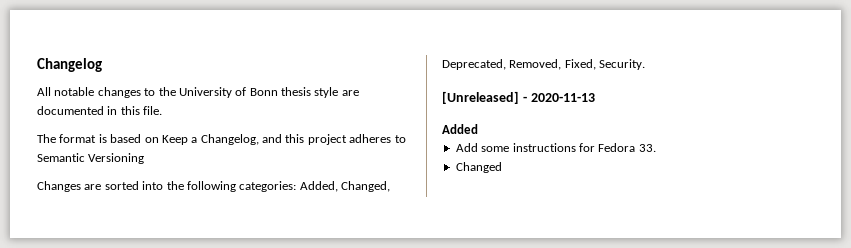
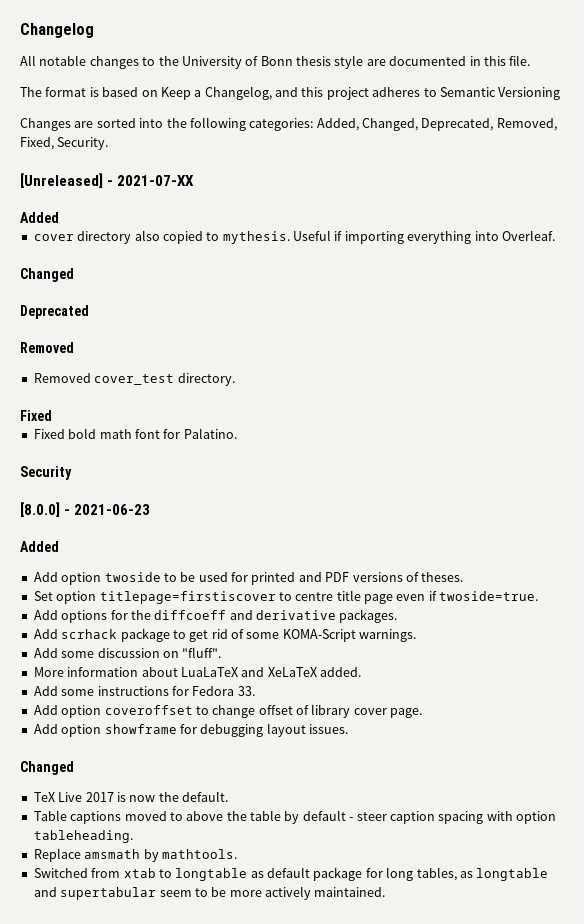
[530,93,595,102] [442,124,478,134] 2020-11-13 // Added -> [117,175,195,186] [20,212,59,223] [33,230,555,244] [20,268,74,282] [20,305,89,319] [20,342,74,353] [33,373,235,386] [20,410,52,421] [33,428,237,439] [20,466,72,480] [20,502,151,517] [20,541,59,552] [33,572,464,585] [33,590,539,604] [33,609,398,623] [33,628,417,642] [33,647,222,658] [33,667,361,677] 2021-07-XX // Added // cover directory also copied to mythesis. Useful if importing everything into Overleaf. // Changed // Deprecated // Removed // Removed cover_test directory. // Fixed // Fixed bold math font for Palatino. // Security // [8.0.0] - 2021-06-23 // Added // Add option twoside to be used for printed and PDF versions of theses. // Set option titlepage=firstiscover to centre title page even if twoside=true. // Add options for the diffcoeff and derivative packages. // Add scrhack package to get rid of some KOMA-Script warnings. // Add some discussion on "fluff". // More information about LuaLaTeX and XeLaTeX added.
[455,162,502,173] Changed -> [33,704,423,718] [33,723,348,737] [20,761,74,775] [33,791,228,802] [33,810,556,824] [33,830,133,843] [33,848,237,862] [33,867,549,881] [33,886,386,900] Add option coveroffset to change offset of library cover page. // Add option showframe for debugging layout issues. // Changed // TeX Live 2017 is now the default. // Table captions moved to above the table by default - steer caption spacing with option tableheading. // Replace amsmath by mathtools. // Switched from xtab to longtable as default package for long tables, as longtable and supertabular seem to be more actively maintained.

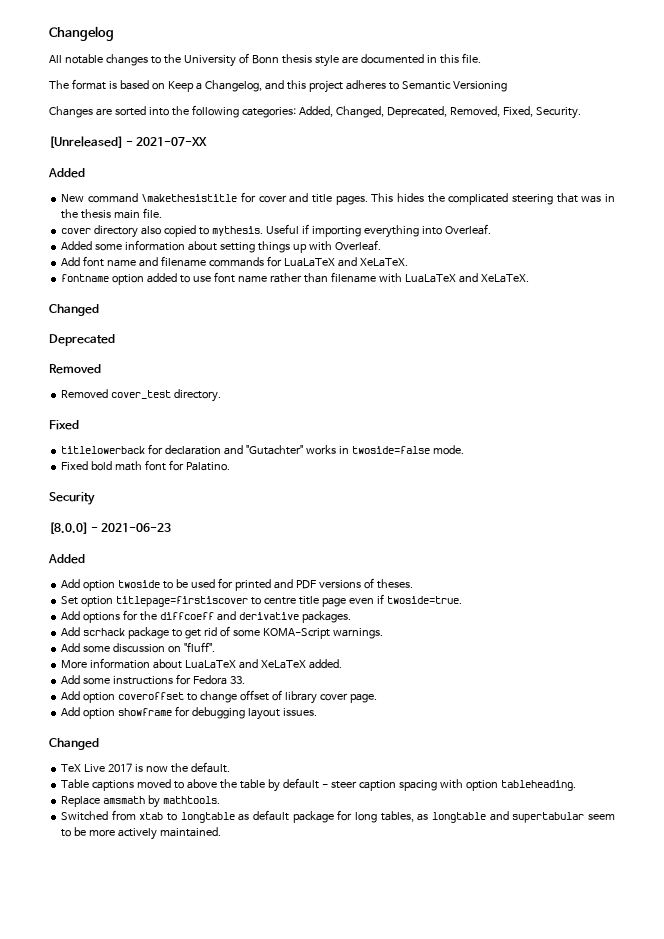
(59, 217) none -> [61,192,616,205] [61,208,163,219] // New command \makethesistitle for cover and title pages. This hides the complicated steering that was in the thesis main file.
(555, 235) none -> [61,240,381,253] [61,256,408,267] [61,272,529,285] // Added some information about setting things up with Overleaf. // Add font name and filename commands for LuaLaTeX and XeLaTeX. // fontname option added to use font name rather than filename with LuaLaTeX and XeLaTeX.
(52, 415) none -> [61,444,464,455] // titlelowerback for declaration and "Gutachter" works in twoside=false mode.

